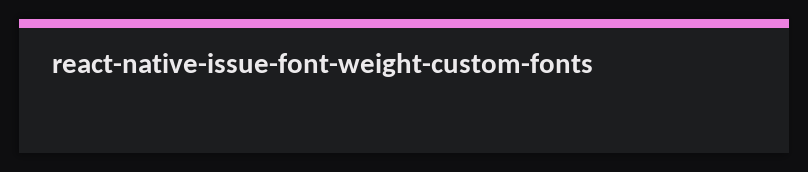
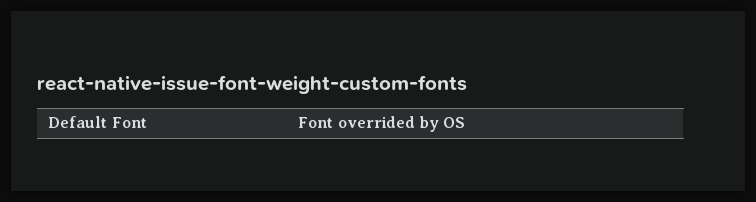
(593, 65) none -> [48,116,147,128] [298,116,466,132] // Default Font | Font overrided by OS

